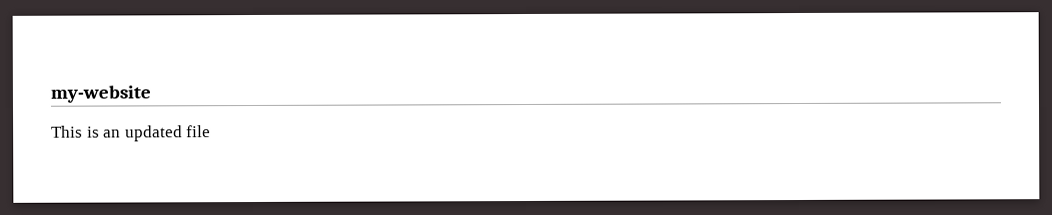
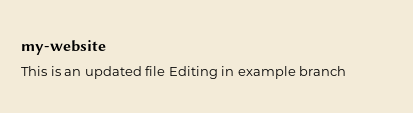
(212, 131) none -> [168,66,347,79] Editing in example branch

